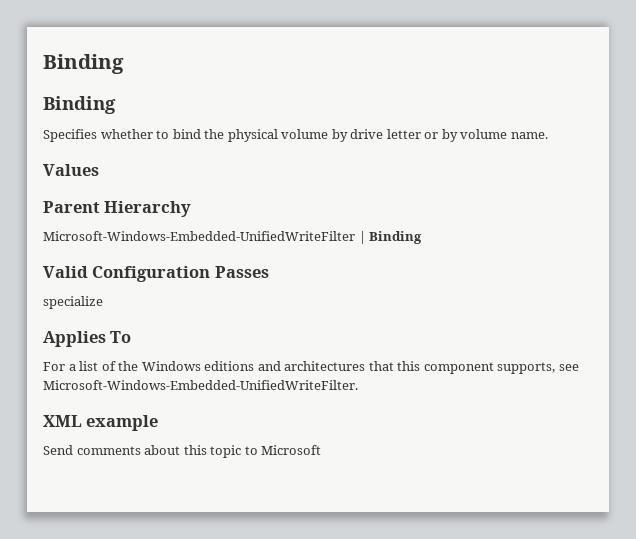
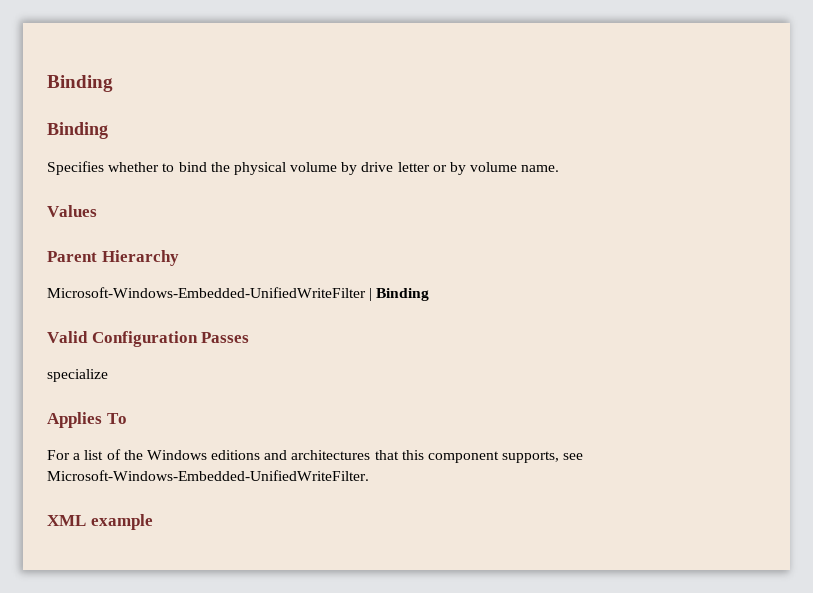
[43,445,322,458] // Send comments about this topic to Microsoft -> (153, 522) none

